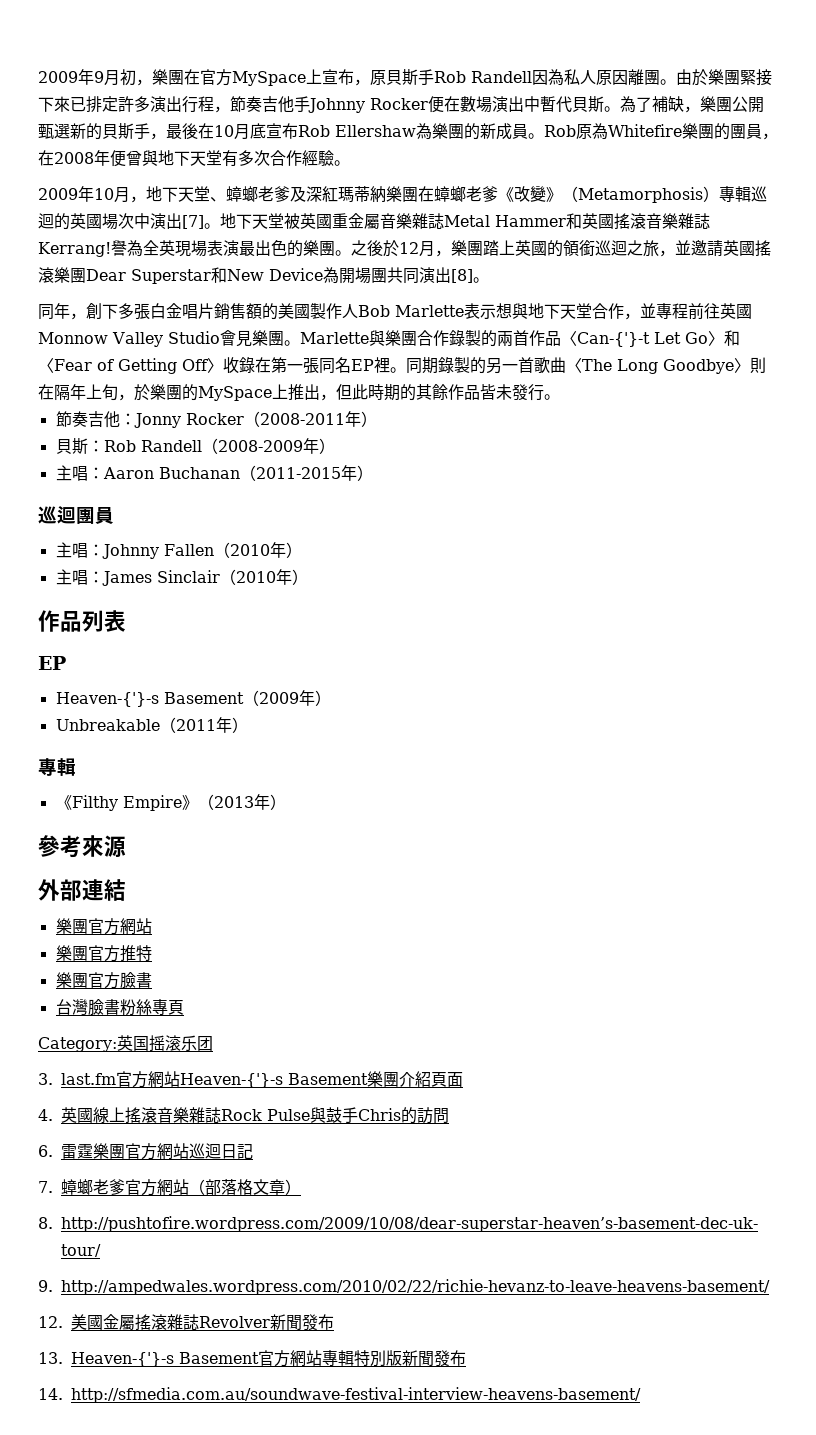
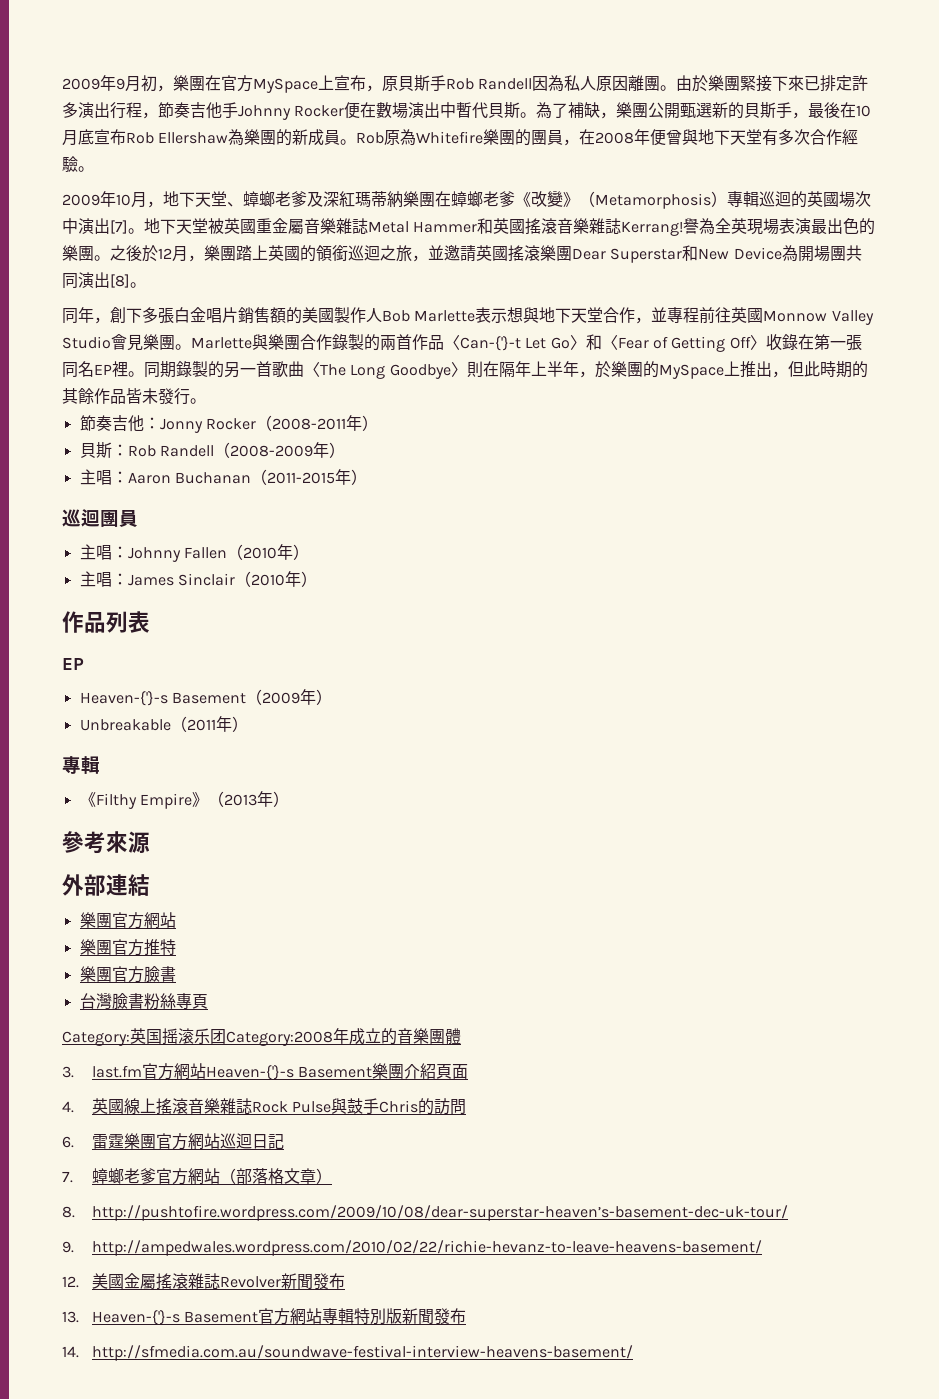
[102,384,118,401] 旬 -> [546,361,579,377] 半年
(213, 1043) none -> [226,1028,461,1046] Category:2008年成立的音樂團體

